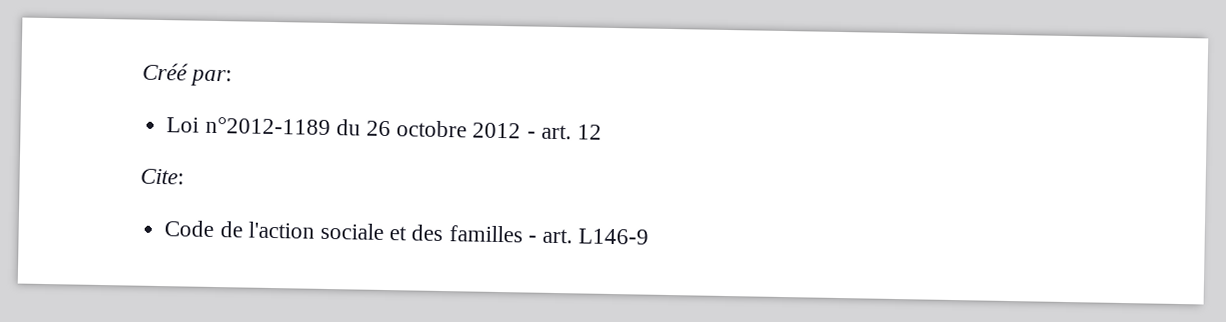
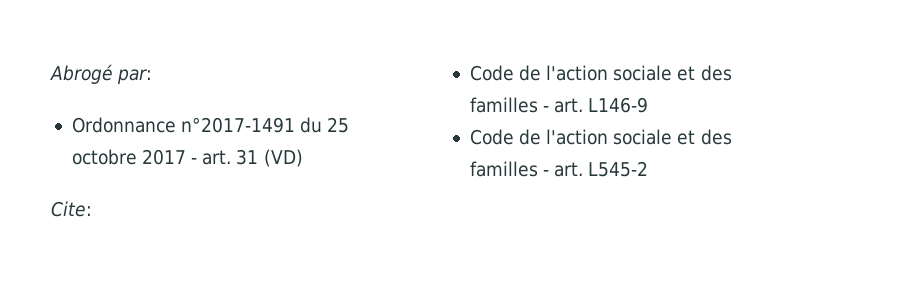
[142,62,189,81] Créé -> [50,64,113,84] Abrogé
[166,116,602,140] Loi n°2012-1189 du 26 octobre 2012 - art. 12 -> [71,117,350,133] [71,149,303,167] Ordonnance n°2017-1491 du 25 octobre 2017 - art. 31 (VD)
(650, 236) none -> [469,129,732,145] [469,161,649,177] // Code de l'action sociale et des familles - art. L545-2

